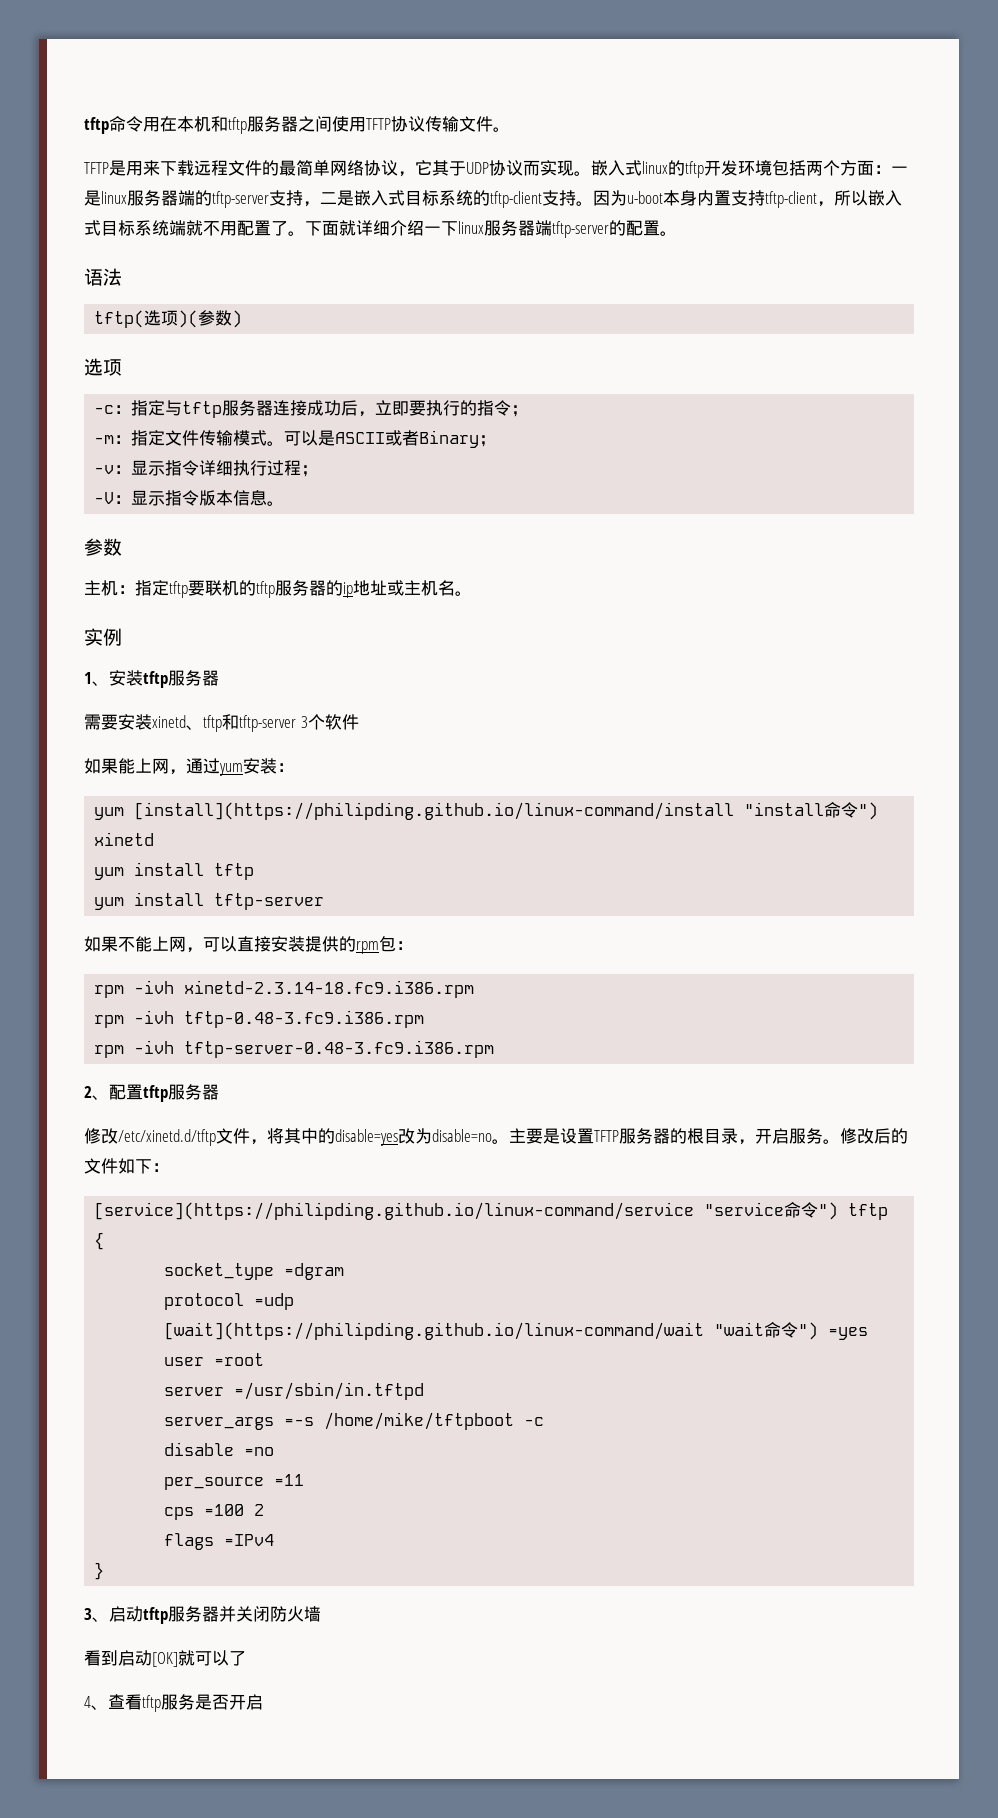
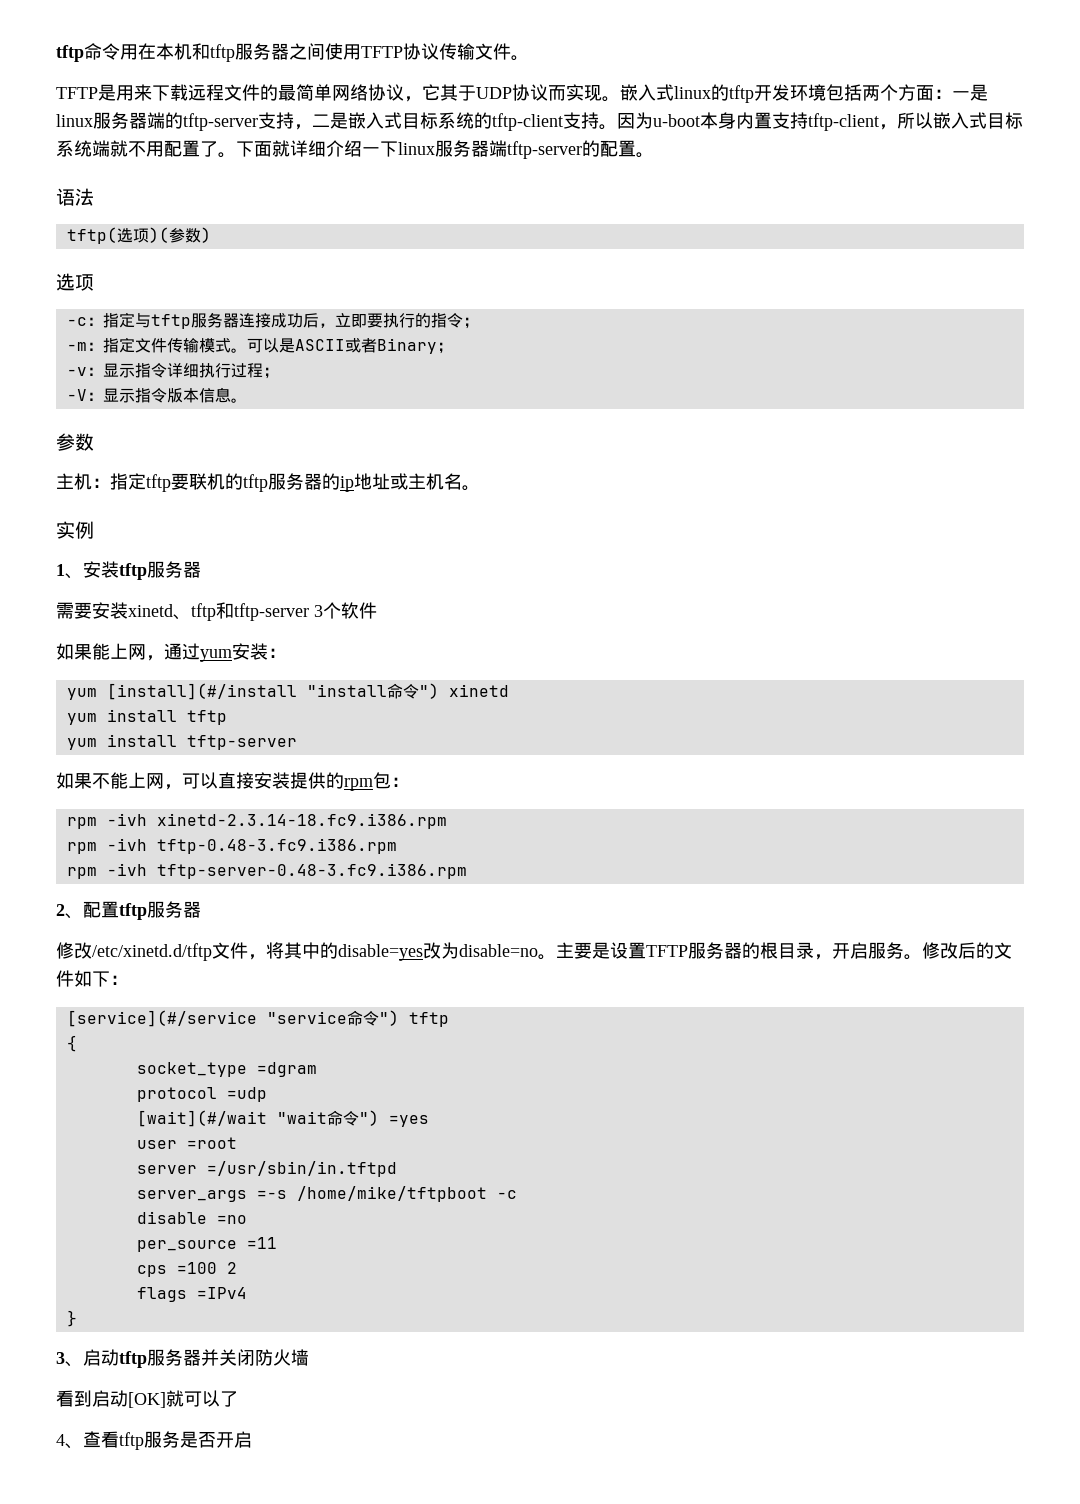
[134,802,735,820] [install](https://philipding.github.io/linux-command/install -> [106,683,297,700] [install](#/install
[94,1202,695,1220] [service](https://philipding.github.io/linux-command/service -> [66,1010,257,1027] [service](#/service
[164,1322,705,1340] [wait](https://philipding.github.io/linux-command/wait -> [136,1110,267,1127] [wait](#/wait

